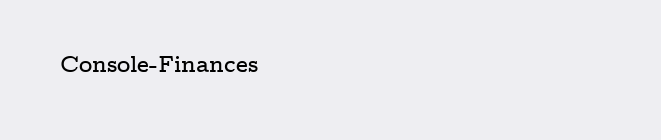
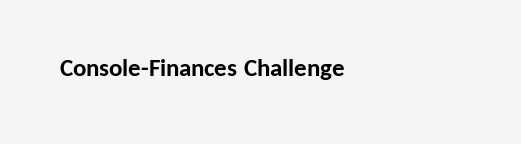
(258, 64) none -> [243,59,345,80] Challenge

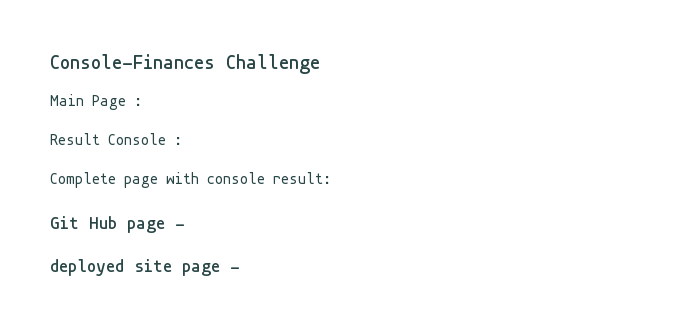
(345, 69) none -> [50,94,142,110] [50,133,182,145] [50,172,331,188] [50,216,185,233] [50,259,240,276] // Main Page : // Result Console : // Complete page with console result: // Git Hub page - // deployed site page -

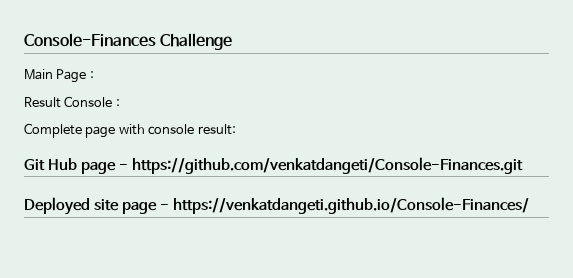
[50,259,124,276] // deployed -> [131,157,523,174] [24,197,90,215] https://github.com/venkatdangeti/Console-Finances.git // Deployed
(240, 269) none -> [172,197,529,214] https://venkatdangeti.github.io/Console-Finances/

